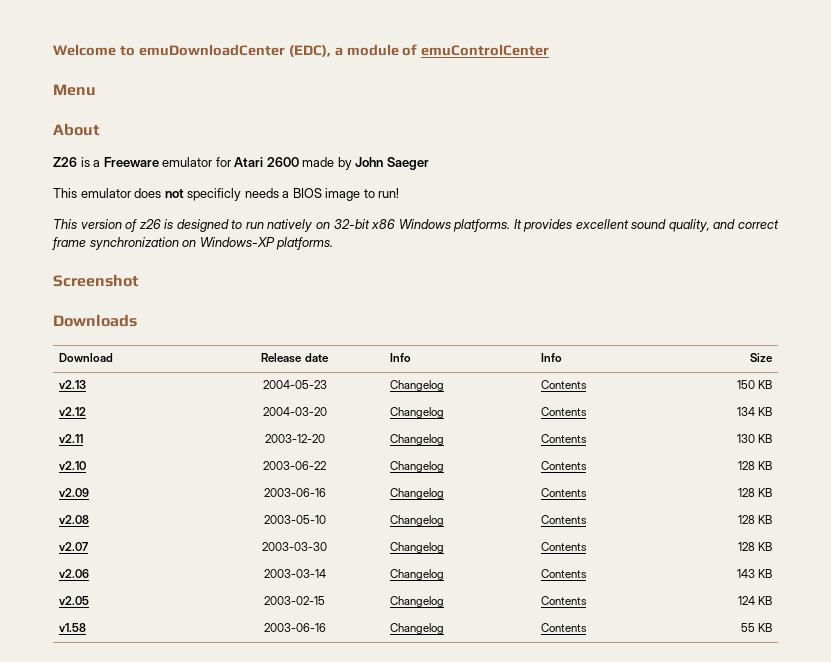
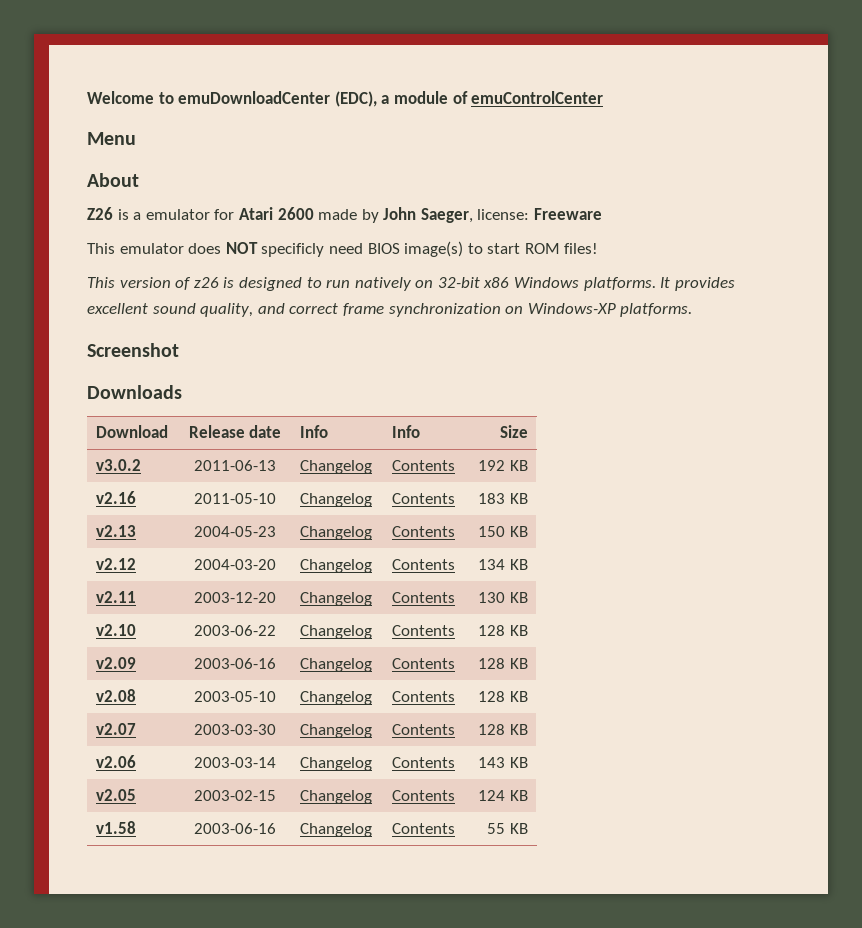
[103,157,159,167] Freeware -> (142, 216) none
[386,157,429,170] Saeger -> [420,208,603,223] Saeger, license: Freeware
[164,188,400,201] not specificly needs a BIOS image to run! -> [225,241,599,257] NOT specificly need BIOS image(s) to start ROM files!
(773, 357) none -> [96,459,142,471] [194,460,276,471] [300,460,373,474] [392,460,456,471] [478,460,528,471] [96,491,137,504] [194,493,276,504] [300,493,373,507] [392,493,456,504] [478,493,528,504] // v3.0.2 | 2011-06-13 | Changelog | Contents | 192 KB // v2.16 | 2011-05-10 | Changelog | Contents | 183 KB

